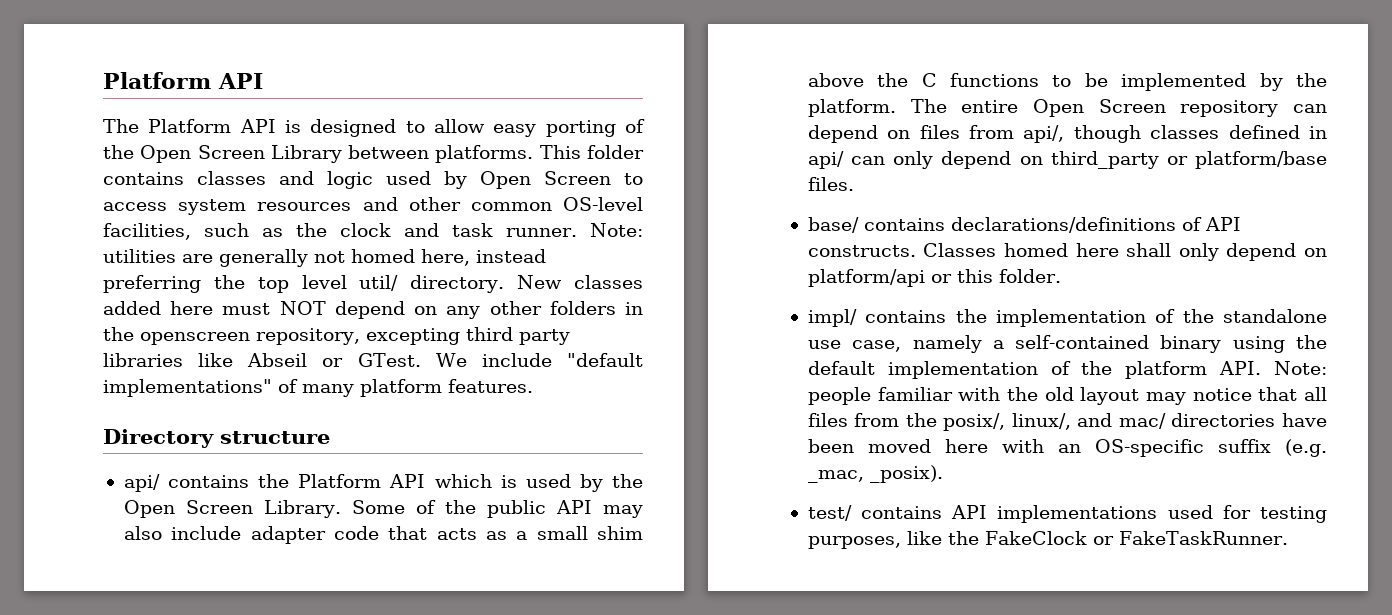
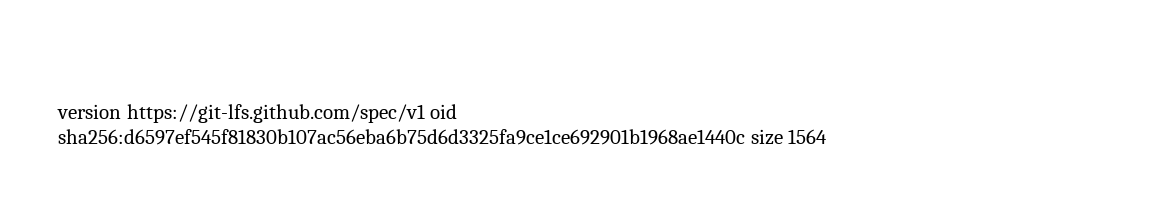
[103,72,263,89] [103,119,645,137] [103,145,644,163] [103,171,643,189] [103,197,643,215] [103,223,643,240] [103,249,546,267] [103,275,643,293] [103,301,643,319] [103,327,570,345] [103,353,643,367] [103,379,533,397] [103,429,330,448] [123,474,643,492] [123,500,643,518] [123,526,643,544] [807,73,1327,91] [807,99,1327,117] [807,125,1327,143] [807,151,1327,169] [807,177,854,191] [807,217,1241,233] [807,243,1327,261] [807,269,1061,287] [807,309,1327,327] [807,335,1327,353] [807,361,1327,379] [807,387,1327,405] [807,413,1327,431] [807,439,1327,457] [807,465,943,483] [807,505,1327,523] [807,531,1288,549] Platform API // The Platform API is designed to allow easy porting of the Open Screen Library between platforms. This folder contains classes and logic used by Open Screen to access system resources and other common OS-level facilities, such as the clock and task runner. Note: utilities are generally not homed here, instead preferring the top level util/ directory. New classes added here must NOT depend on any other folders in the openscreen repository, excepting third party libraries like Abseil or GTest. We include "default implementations" of many platform features. // Directory structure // api/ contains the Platform API which is used by the Open Screen Library. Some of the public API may also include adapter code that acts as a small shim above the C functions to be implemented by the platform. The entire Open Screen repository can depend on files from api/, though classes defined in api/ can only depend on third_party or platform/base files. // base/ contains declarations/definitions of API constructs. Classes homed here shall only depend on platform/api or this folder. // impl/ contains the implementation of the standalone use case, namely a self-contained binary using the default implementation of the platform API. Note: people familiar with the old layout may notice that all files from the posix/, linux/, and mac/ directories have been moved here with an OS-specific suffix (e.g. _mac, _posix). // test/ contains API implementations used for testing purposes, like the FakeClock or FakeTaskRunner. -> [57,104,458,123] [58,129,828,145] version https://git-lfs.github.com/spec/v1 oid sha256:d6597ef545f81830b107ac56eba6b75d6d3325fa9ce1ce692901b1968ae1440c size 1564

